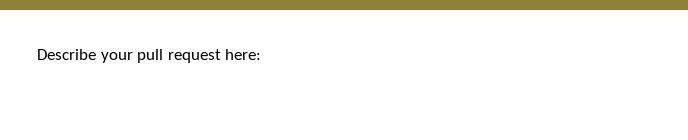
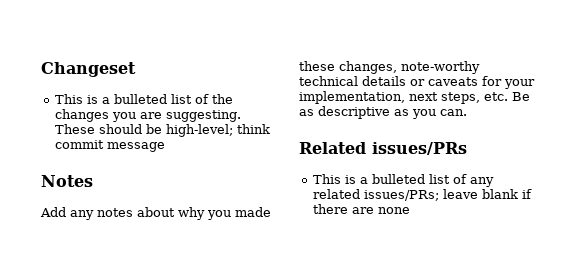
[37,49,262,63] Describe your pull request here: -> [41,62,136,77] [54,94,233,104] [54,109,241,122] [54,124,270,137] [54,140,165,152] [41,175,93,187] [40,207,271,220] [299,61,480,74] [299,76,535,89] [299,91,530,104] [299,106,467,119] [299,142,467,155] [312,174,494,187] [312,189,532,201] [312,204,410,214] Changeset // This is a bulleted list of the changes you are suggesting. These should be high-level; think commit message // Notes // Add any notes about why you made these changes, note-worthy technical details or caveats for your implementation, next steps, etc. Be as descriptive as you can. // Related issues/PRs // This is a bulleted list of any related issues/PRs; leave blank if there are none

